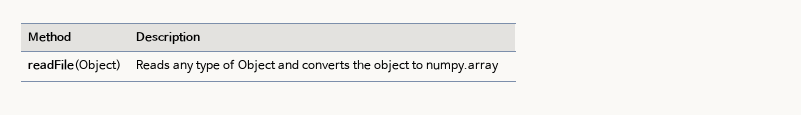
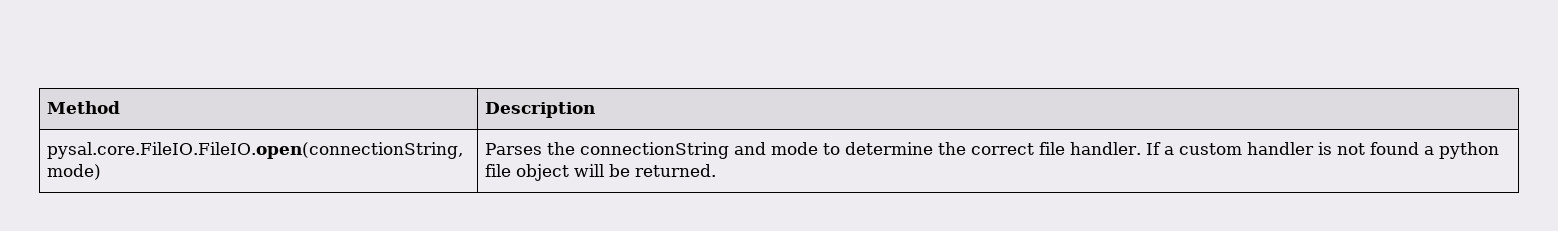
[28,59,122,73] [136,59,500,74] readFile(Object) | Reads any type of Object and converts the object to numpy.array -> [47,142,463,159] [47,164,102,180] [485,142,1499,159] [485,164,717,181] pysal.core.FileIO.FileIO.open(connectionString, mode) | Parses the connectionString and mode to determine the correct file handler. If a custom handler is not found a python file object will be returned.

